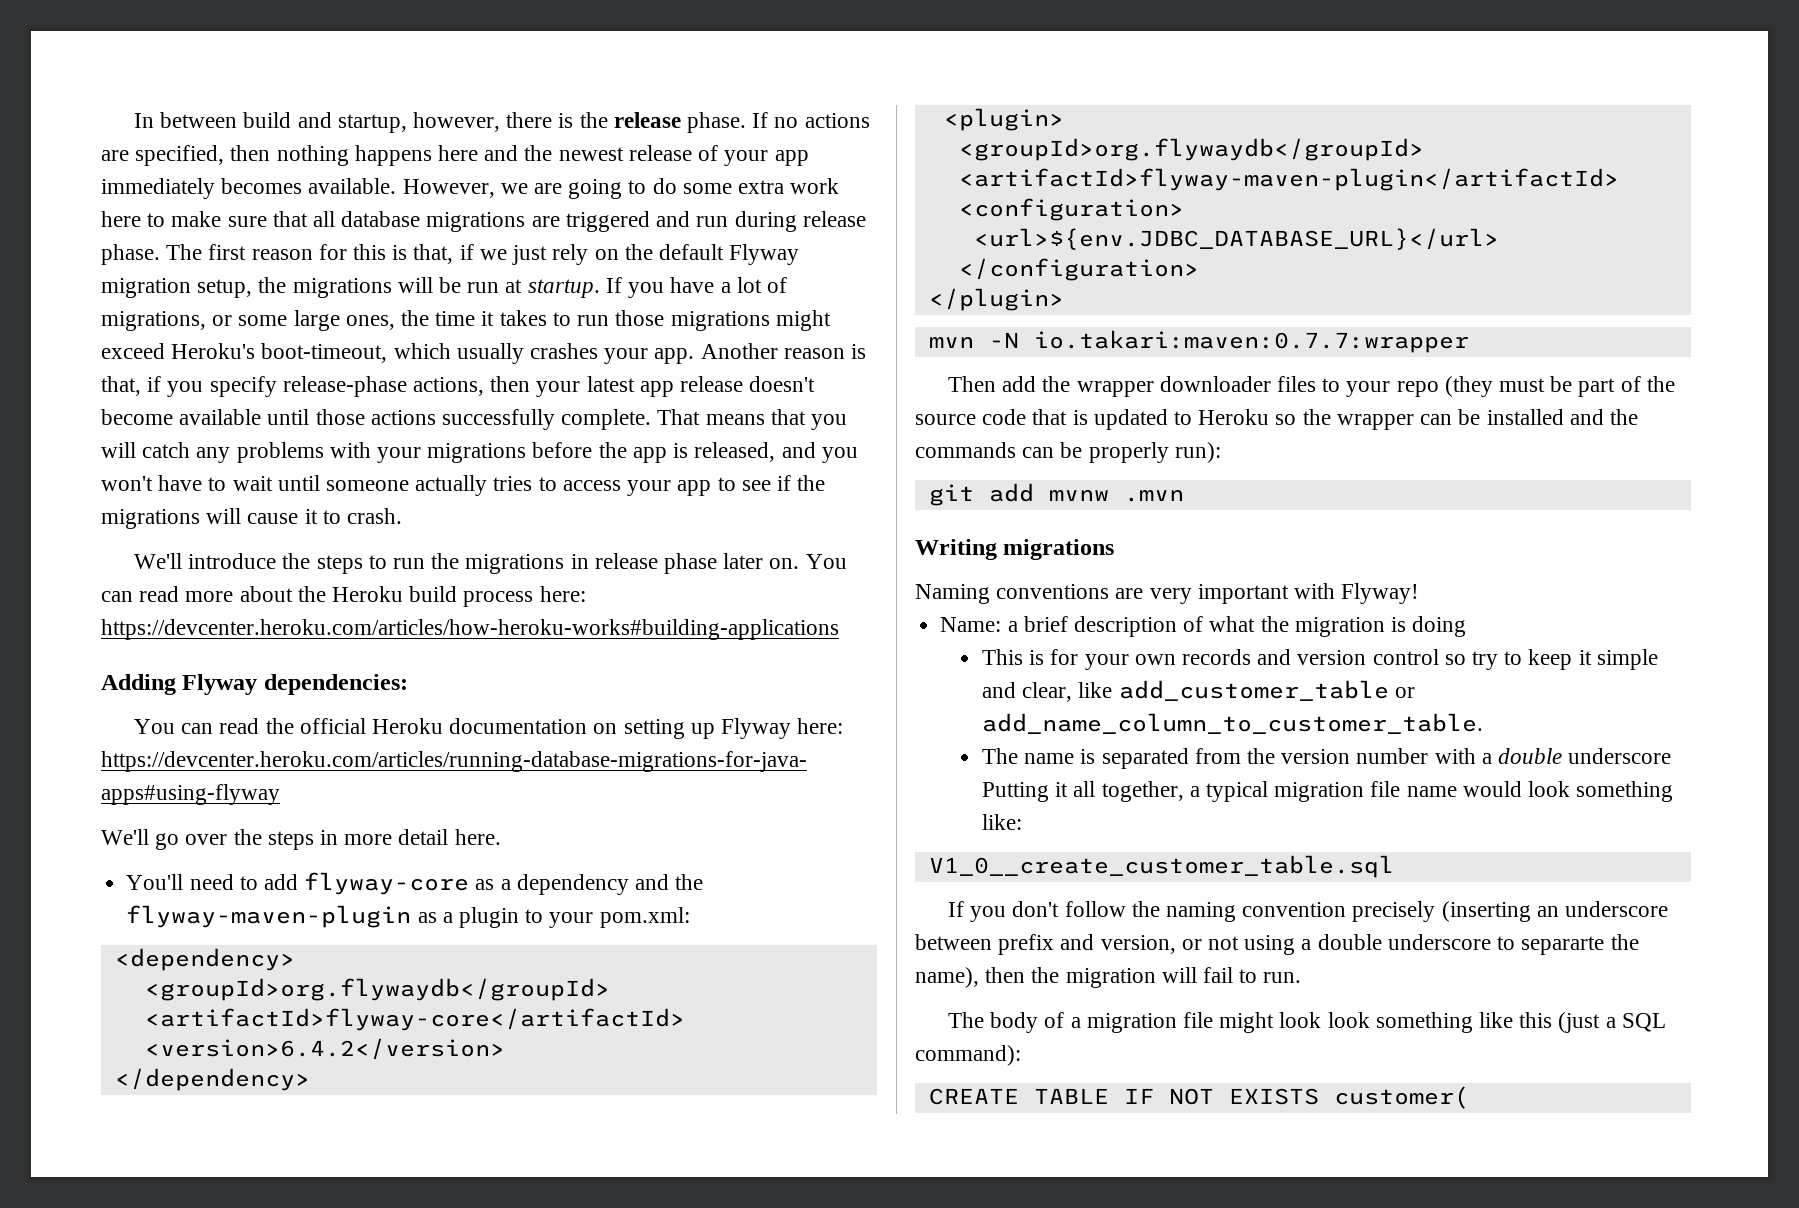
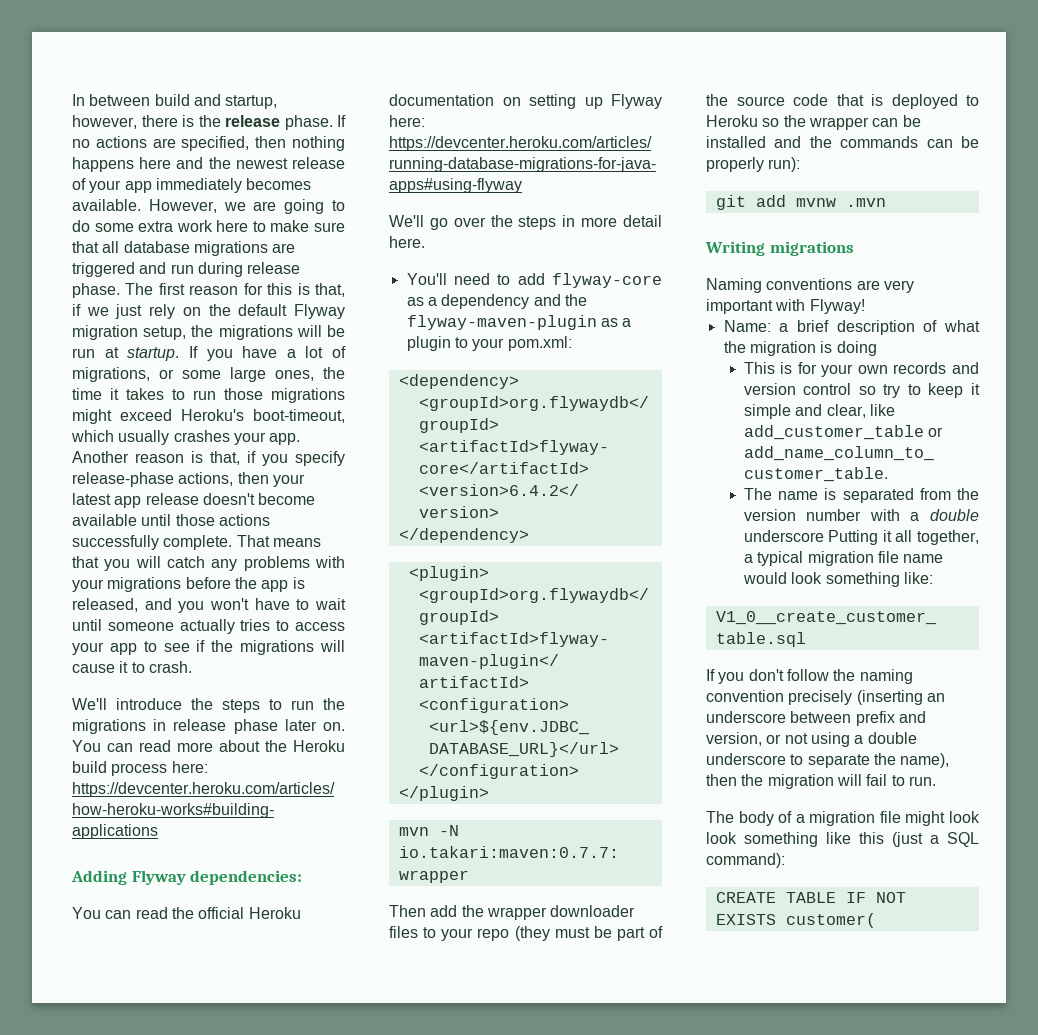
[1093,409,1168,430] updated -> [891,94,958,109] deployed
[1521,936,1605,955] separarte -> [807,754,870,768] separate

